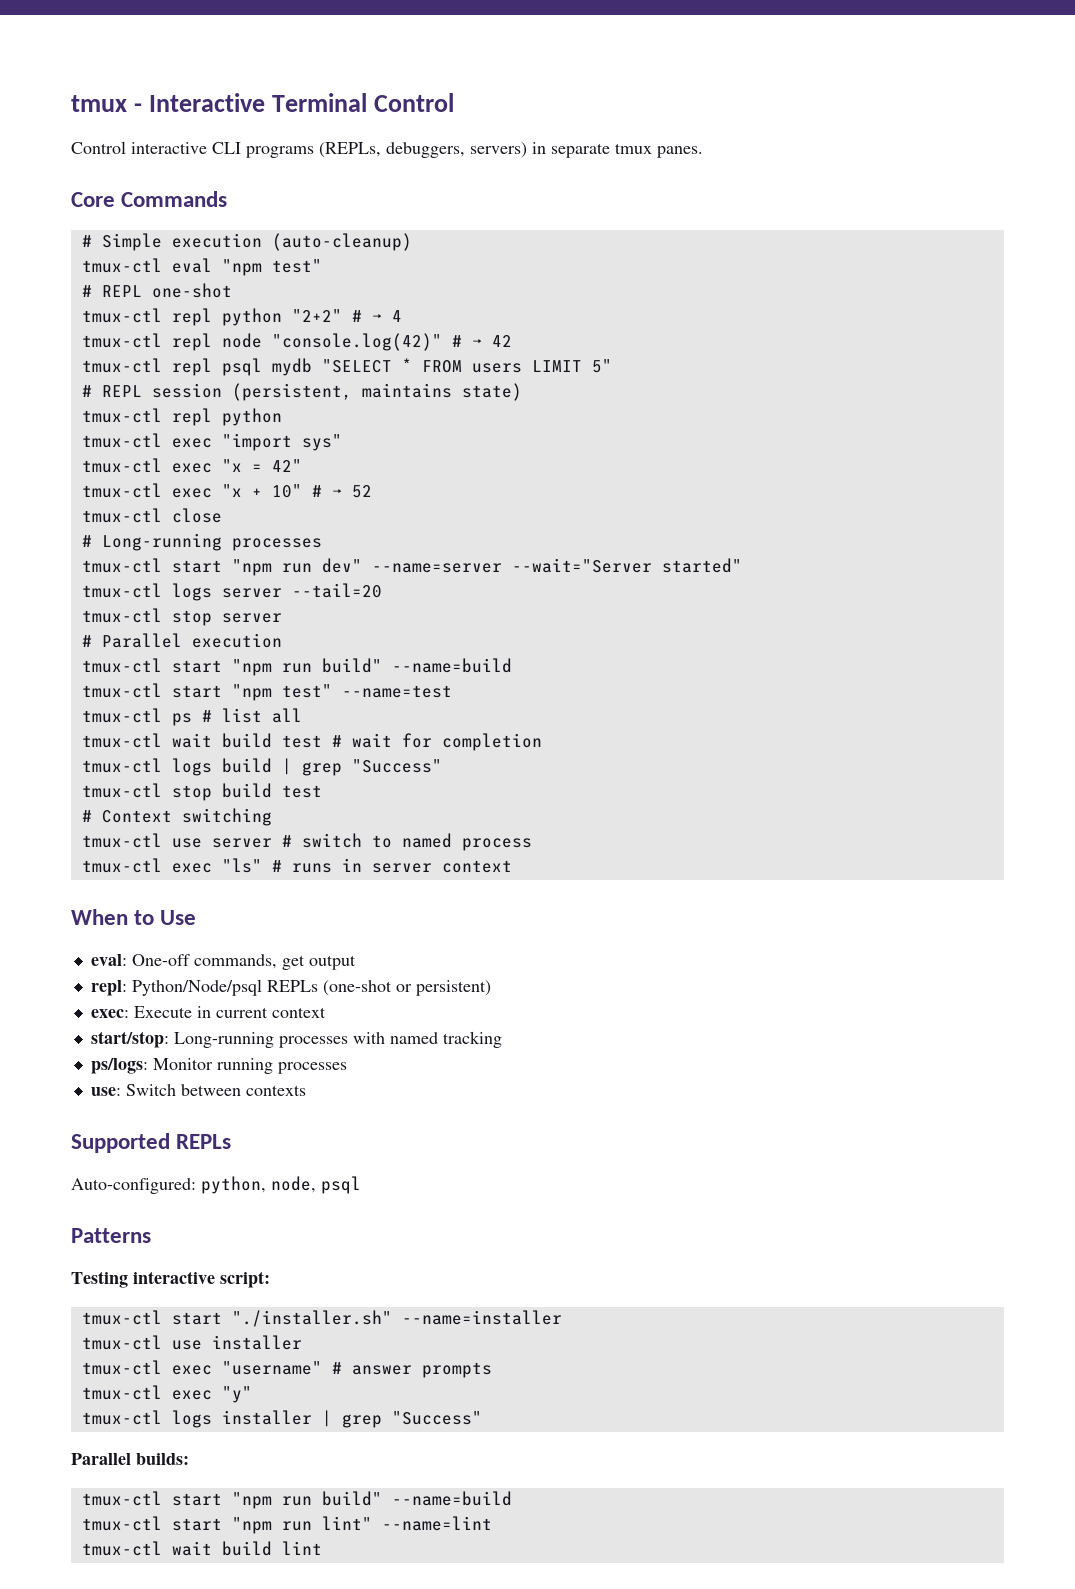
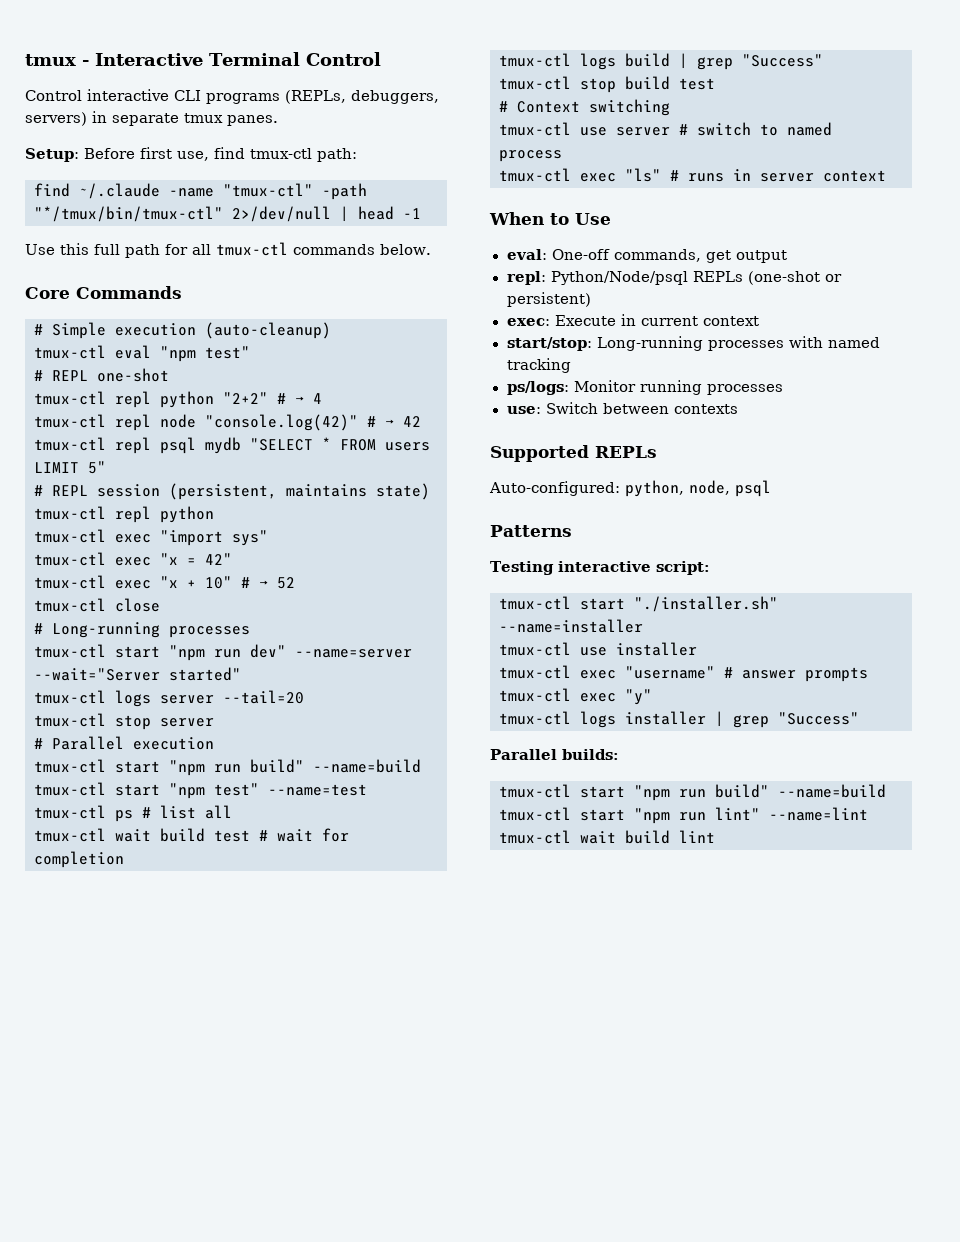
(703, 152) none -> [25,147,357,162] [34,183,367,200] [34,206,421,222] [25,242,431,258] // Setup: Before first use, find tmux-ctl path: // find ~/.claude -name "tmux-ctl" -path "*/tmux/bin/tmux-ctl" 2>/dev/null | head -1 // Use this full path for all tmux-ctl commands below.

